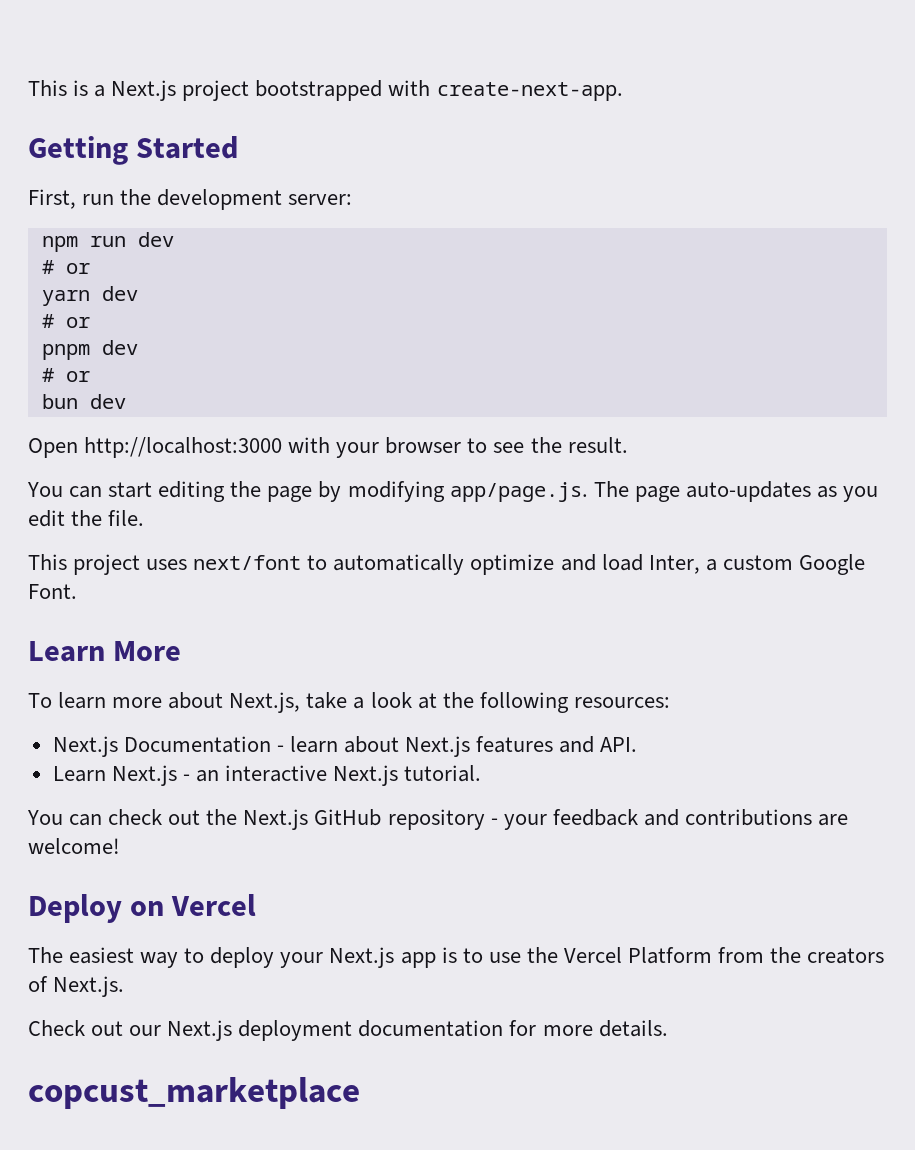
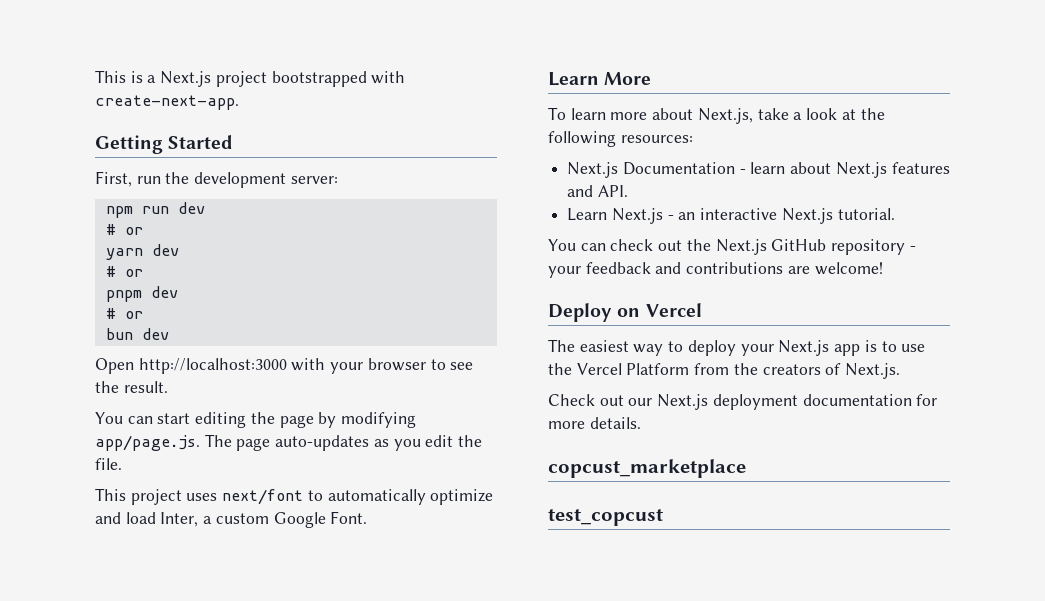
(360, 1093) none -> [548,508,663,526] // test_copcust

